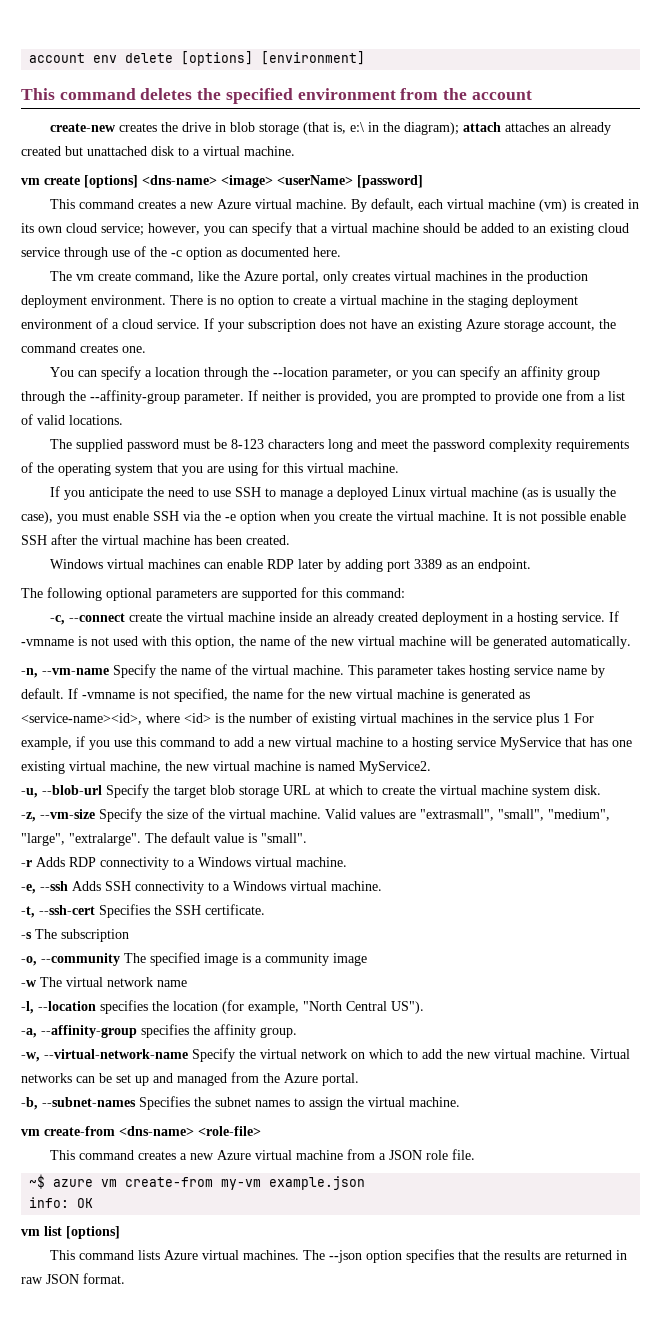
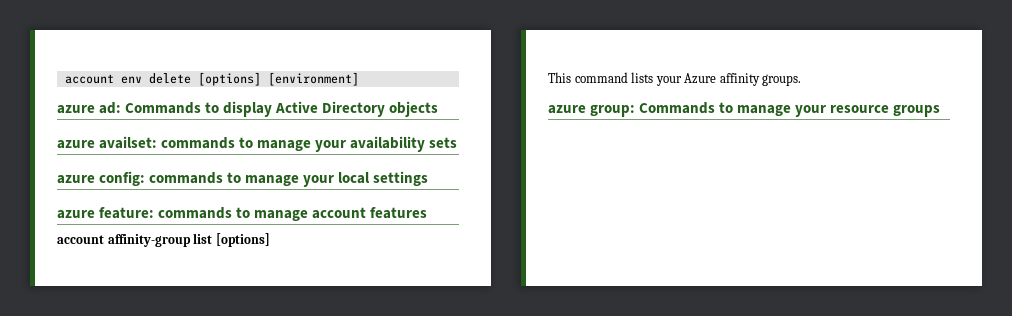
[21,88,532,104] [49,122,611,135] [21,146,295,156] [21,175,423,188] [49,198,639,212] [21,222,629,236] [21,246,341,260] [49,271,588,284] [21,295,578,308] [21,318,616,332] [21,343,146,353] [49,366,600,380] [21,390,625,404] [21,414,123,425] [49,439,629,452] [21,462,399,476] [49,486,616,500] [21,511,626,524] [21,534,290,545] [49,559,531,572] [21,587,405,601] [49,611,619,625] [21,635,631,649] [21,664,605,678] [21,688,530,702] [21,712,594,726] [21,736,632,750] [21,761,431,774] [21,784,601,798] [21,808,610,822] [21,832,307,846] [21,857,347,870] [21,881,382,894] [21,904,265,918] [21,929,129,942] [21,952,367,966] [21,977,187,987] [21,1000,424,1014] [21,1024,297,1038] [21,1048,630,1062] [21,1072,359,1086] [21,1096,460,1110] [21,1126,261,1136] [49,1149,475,1160] [29,1174,366,1190] [29,1197,94,1208] [21,1229,40,1236] This command deletes the specified environment from the account // create-new creates the drive in blob storage (that is, e:\ in the diagram); attach attaches an already created but unattached disk to a virtual machine. // vm create [options] <dns-name> <image> <userName> [password] // This command creates a new Azure virtual machine. By default, each virtual machine (vm) is created in its own cloud service; however, you can specify that a virtual machine should be added to an existing cloud service through use of the -c option as documented here. // The vm create command, like the Azure portal, only creates virtual machines in the production deployment environment. There is no option to create a virtual machine in the staging deployment environment of a cloud service. If your subscription does not have an existing Azure storage account, the command creates one. // You can specify a location through the --location parameter, or you can specify an affinity group through the --affinity-group parameter. If neither is provided, you are prompted to provide one from a list of valid locations. // The supplied password must be 8-123 characters long and meet the password complexity requirements of the operating system that you are using for this virtual machine. // If you anticipate the need to use SSH to manage a deployed Linux virtual machine (as is usually the case), you must enable SSH via the -e option when you create the virtual machine. It is not possible enable SSH after the virtual machine has been created. // Windows virtual machines can enable RDP later by adding port 3389 as an endpoint. // The following optional parameters are supported for this command: // -c, --connect create the virtual machine inside an already created deployment in a hosting service. If -vmname is not used with this option, the name of the new virtual machine will be generated automatically. // -n, --vm-name Specify the name of the virtual machine. This parameter takes hosting service name by default. If -vmname is not specified, the name for the new virtual machine is generated as <service-name><id>, where <id> is the number of existing virtual machines in the service plus 1 For example, if you use this command to add a new virtual machine to a hosting service MyService that has one existing virtual machine, the new virtual machine is named MyService2. // -u, --blob-url Specify the target blob storage URL at which to create the virtual machine system disk. // -z, --vm-size Specify the size of the virtual machine. Valid values are "extrasmall", "small", "medium", "large", "extralarge". The default value is "small". // -r Adds RDP connectivity to a Windows virtual machine. // -e, --ssh Adds SSH connectivity to a Windows virtual machine. // -t, --ssh-cert Specifies the SSH certificate. // -s The subscription // -o, --community The specified image is a community image // -w The virtual network name // -l, --location specifies the location (for example, "North Central US"). // -a, --affinity-group specifies the affinity group. // -w, --virtual-network-name Specify the virtual network on which to add the new virtual machine. Virtual networks can be set up and managed from the Azure portal. // -b, --subnet-names Specifies the subnet names to assign the virtual machine. // vm create-from <dns-name> <role-file> // This command creates a new Azure virtual machine from a JSON role file. // ~$ azure vm create-from my-vm example.json // info: OK // vm -> [57,101,439,117] [57,136,458,152] [57,171,429,187] [57,207,428,221] [57,234,191,247] azure ad: Commands to display Active Directory objects // azure availset: commands to manage your availability sets // azure config: commands to manage your local settings // azure feature: commands to manage account features // account affinity-group
[163,1249,627,1263] [21,1273,125,1284] Azure virtual machines. The --json option specifies that the results are returned in raw JSON format. -> [655,73,802,86] [548,102,941,117] your Azure affinity groups. // azure group: Commands to manage your resource groups

